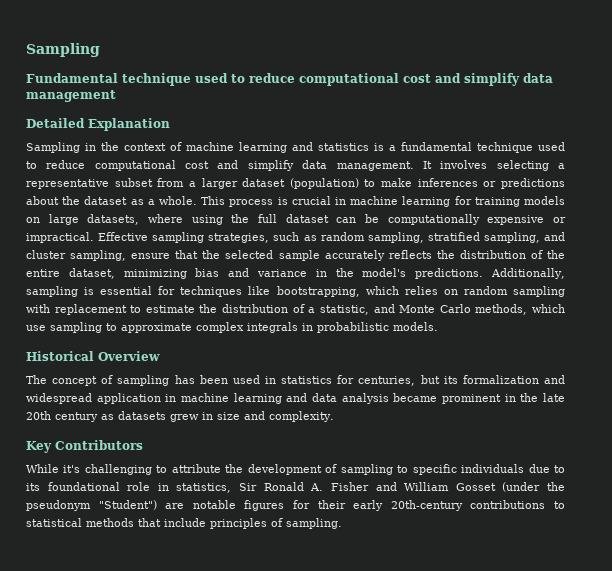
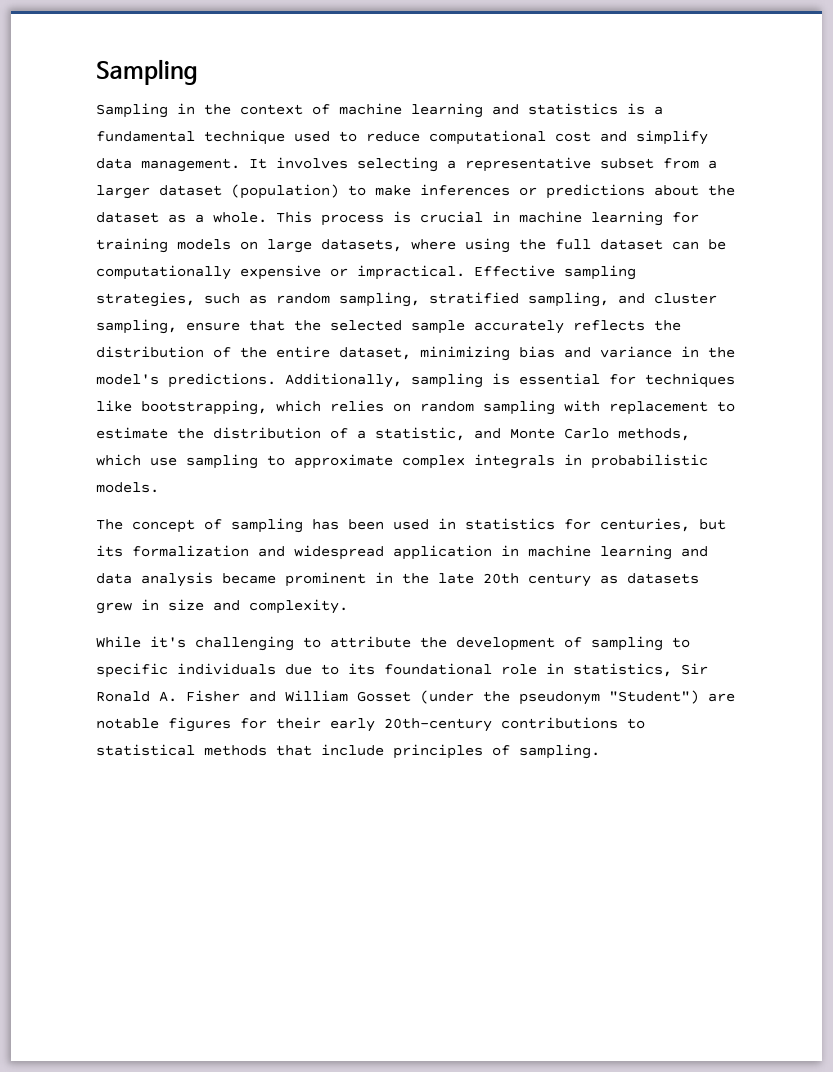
[26,43,100,57] [26,73,553,86] [26,90,116,102] [26,118,170,131] Sampling // Fundamental technique used to reduce computational cost and simplify data management // Detailed Explanation -> [96,59,198,85] Sampling
[26,351,160,361] // Historical Overview -> (159, 487) none
[26,440,143,453] // Key Contributors -> (348, 606) none

